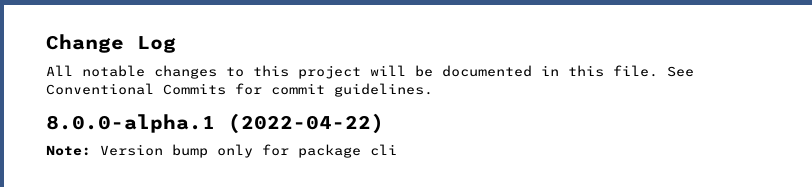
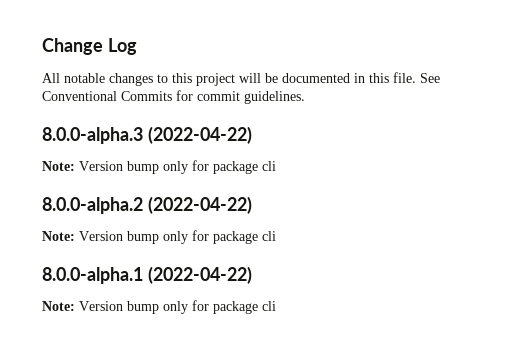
(433, 90) none -> [42,126,252,144] [42,160,276,174] [42,196,252,214] [42,230,276,244] // 8.0.0-alpha.3 (2022-04-22) // Note: Version bump only for package cli // 8.0.0-alpha.2 (2022-04-22) // Note: Version bump only for package cli

